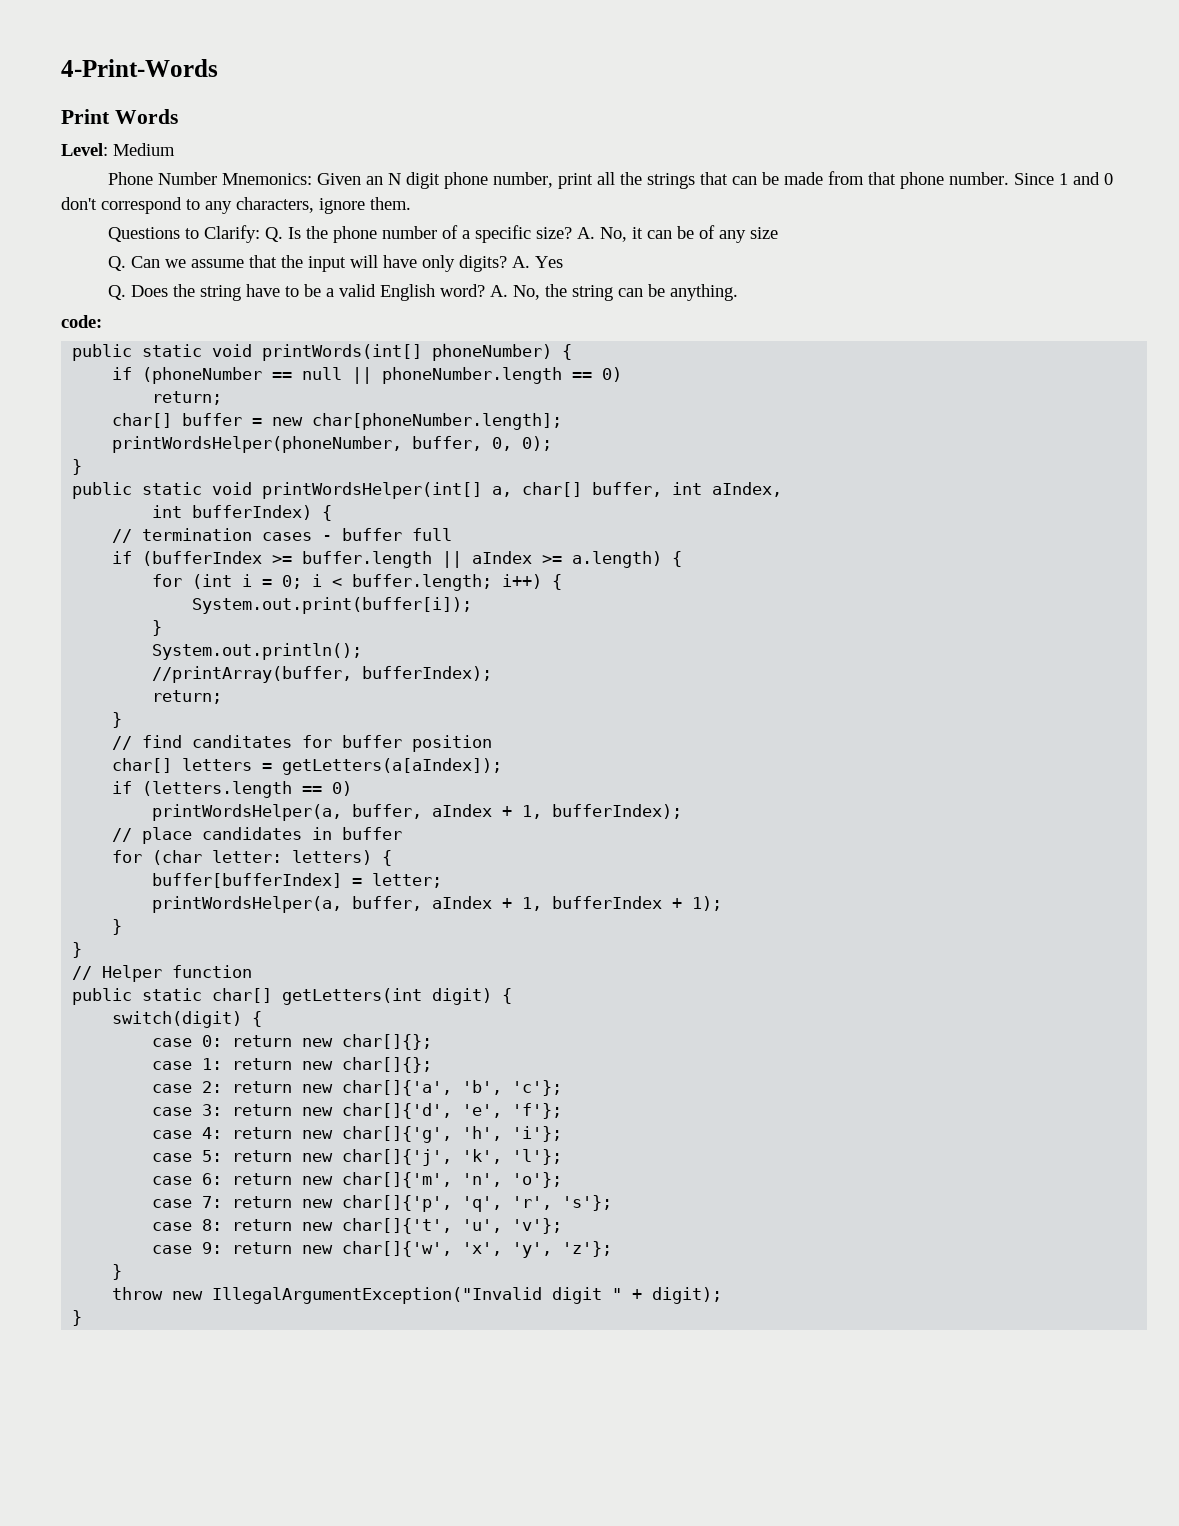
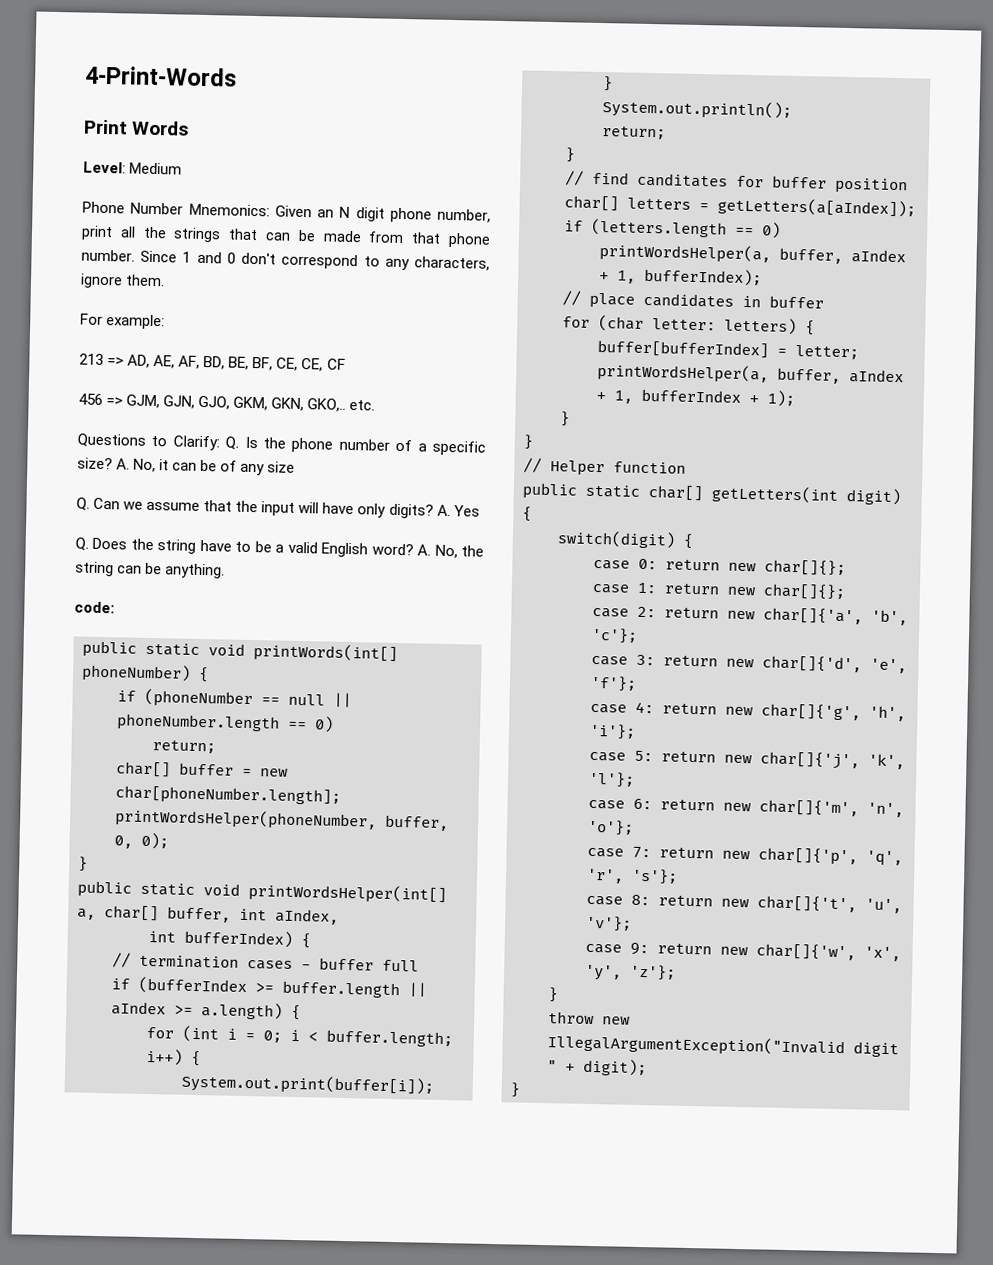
(411, 203) none -> [80,313,166,330] [79,353,346,372] [78,393,376,412] // For example: // 213 => AD, AE, AF, BD, BE, BF, CE, CE, CF // 456 => GJM, GJN, GJO, GKM, GKN, GKO,.. etc.
[152,666,493,683] // //printArray(buffer, bufferIndex); -> (792, 109) none

